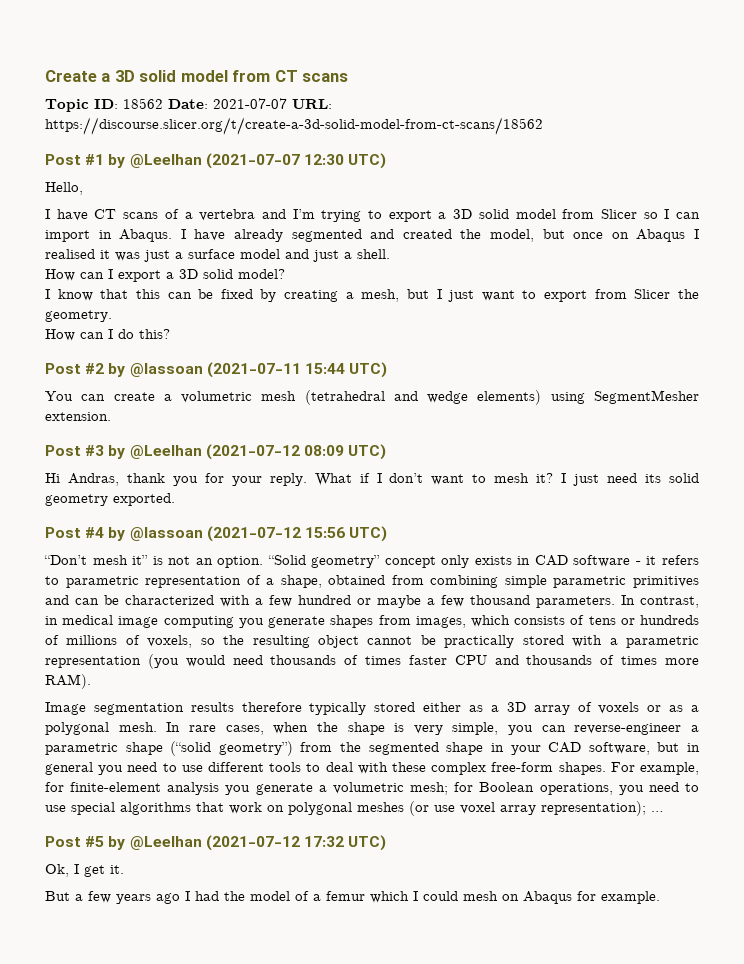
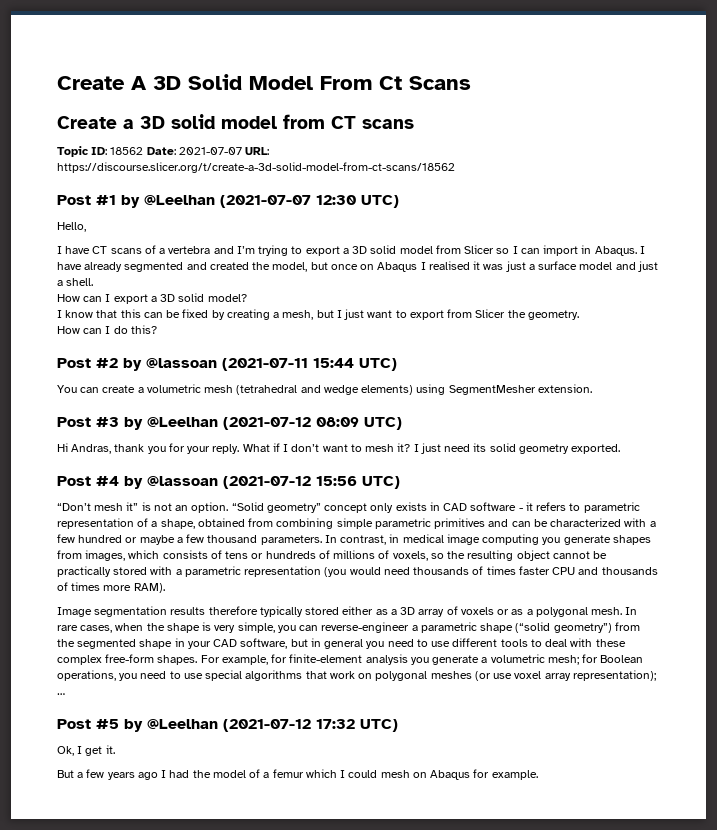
[45,70,97,82] Create -> [57,74,471,90] [57,116,117,129] Create A 3D Solid Model From Ct Scans // Create

